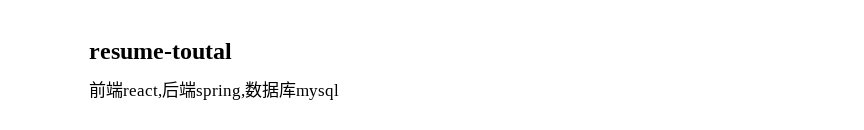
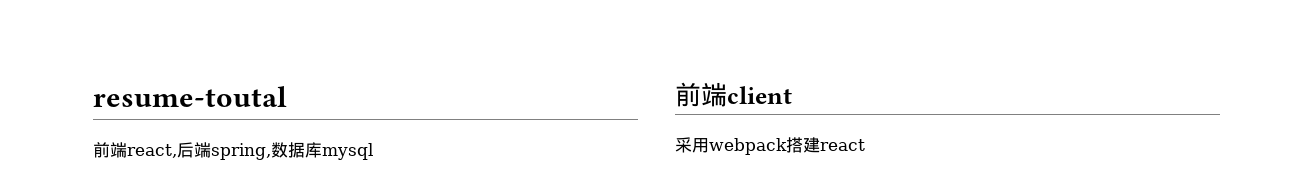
(339, 92) none -> [675,82,792,107] [675,137,865,155] // 前端client // 采用webpack搭建react

